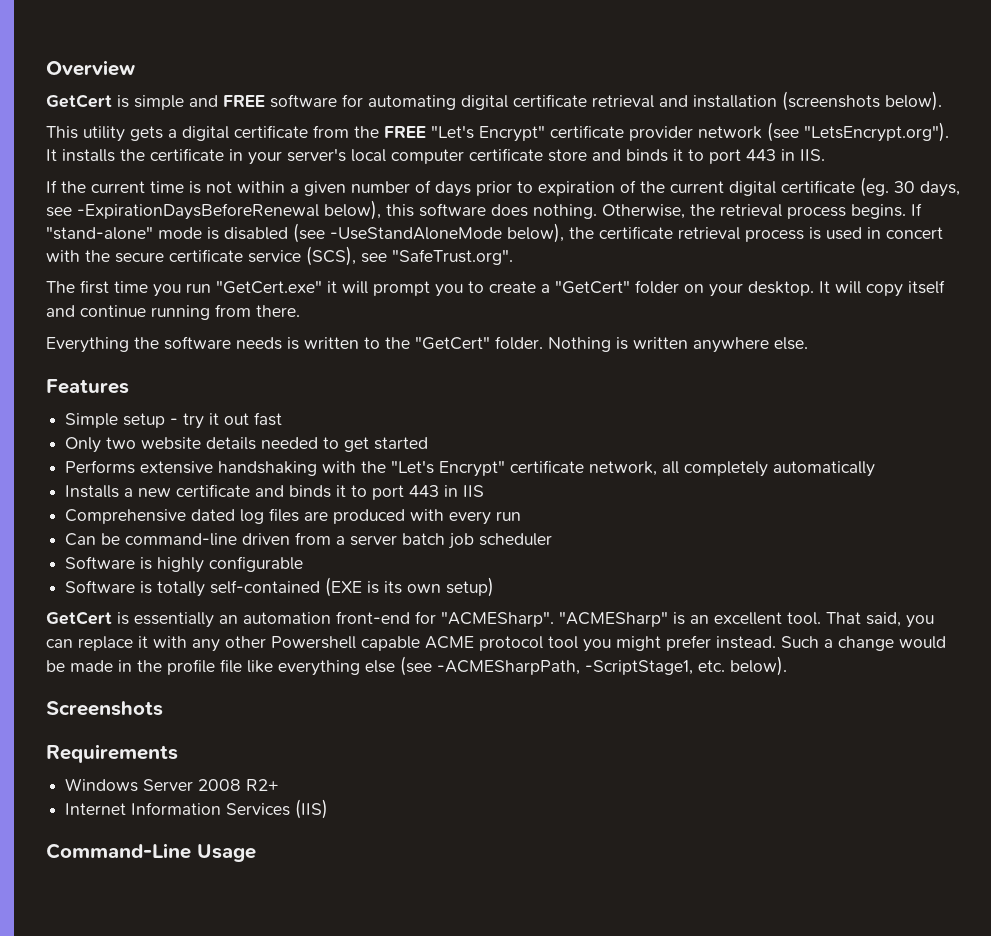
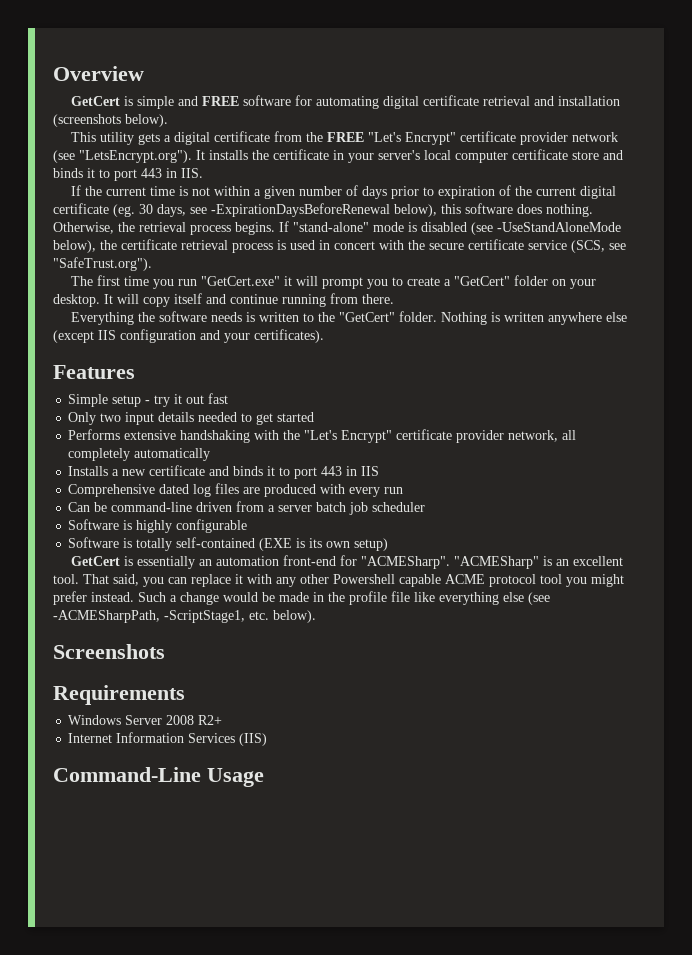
[306,246,513,266] (SCS), see "SafeTrust.org". -> [571,240,626,253] [53,257,152,271] (SCS, see "SafeTrust.org").
[774,337,808,350] else. -> [606,312,628,322] [53,329,324,343] else (except IIS configuration and your certificates).
[141,437,202,450] website -> [125,412,155,425] input
(585, 466) none -> [456,430,505,443] provider

